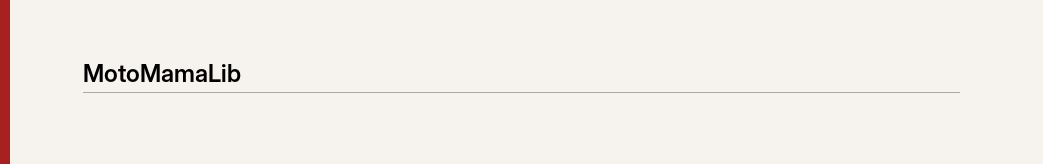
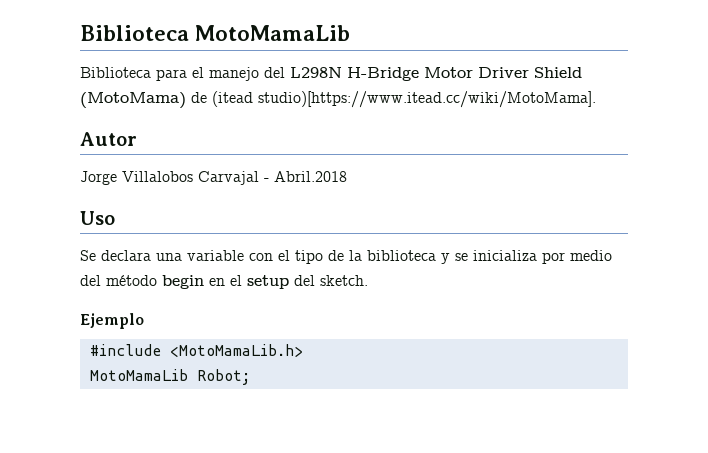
[83,64,241,82] MotoMamaLib -> [80,25,351,41] [80,67,582,81] [80,91,596,109] [80,132,137,146] [80,171,347,185] [80,211,115,225] [80,250,612,264] [80,275,368,289] [80,313,144,329] [89,344,303,357] [89,369,250,385] Biblioteca MotoMamaLib // Biblioteca para el manejo del L298N H-Bridge Motor Driver Shield (MotoMama) de (itead studio)[https://www.itead.cc/wiki/MotoMama]. // Autor // Jorge Villalobos Carvajal - Abril.2018 // Uso // Se declara una variable con el tipo de la biblioteca y se inicializa por medio del método begin en el setup del sketch. // Ejemplo // #include <MotoMamaLib.h> // MotoMamaLib Robot;

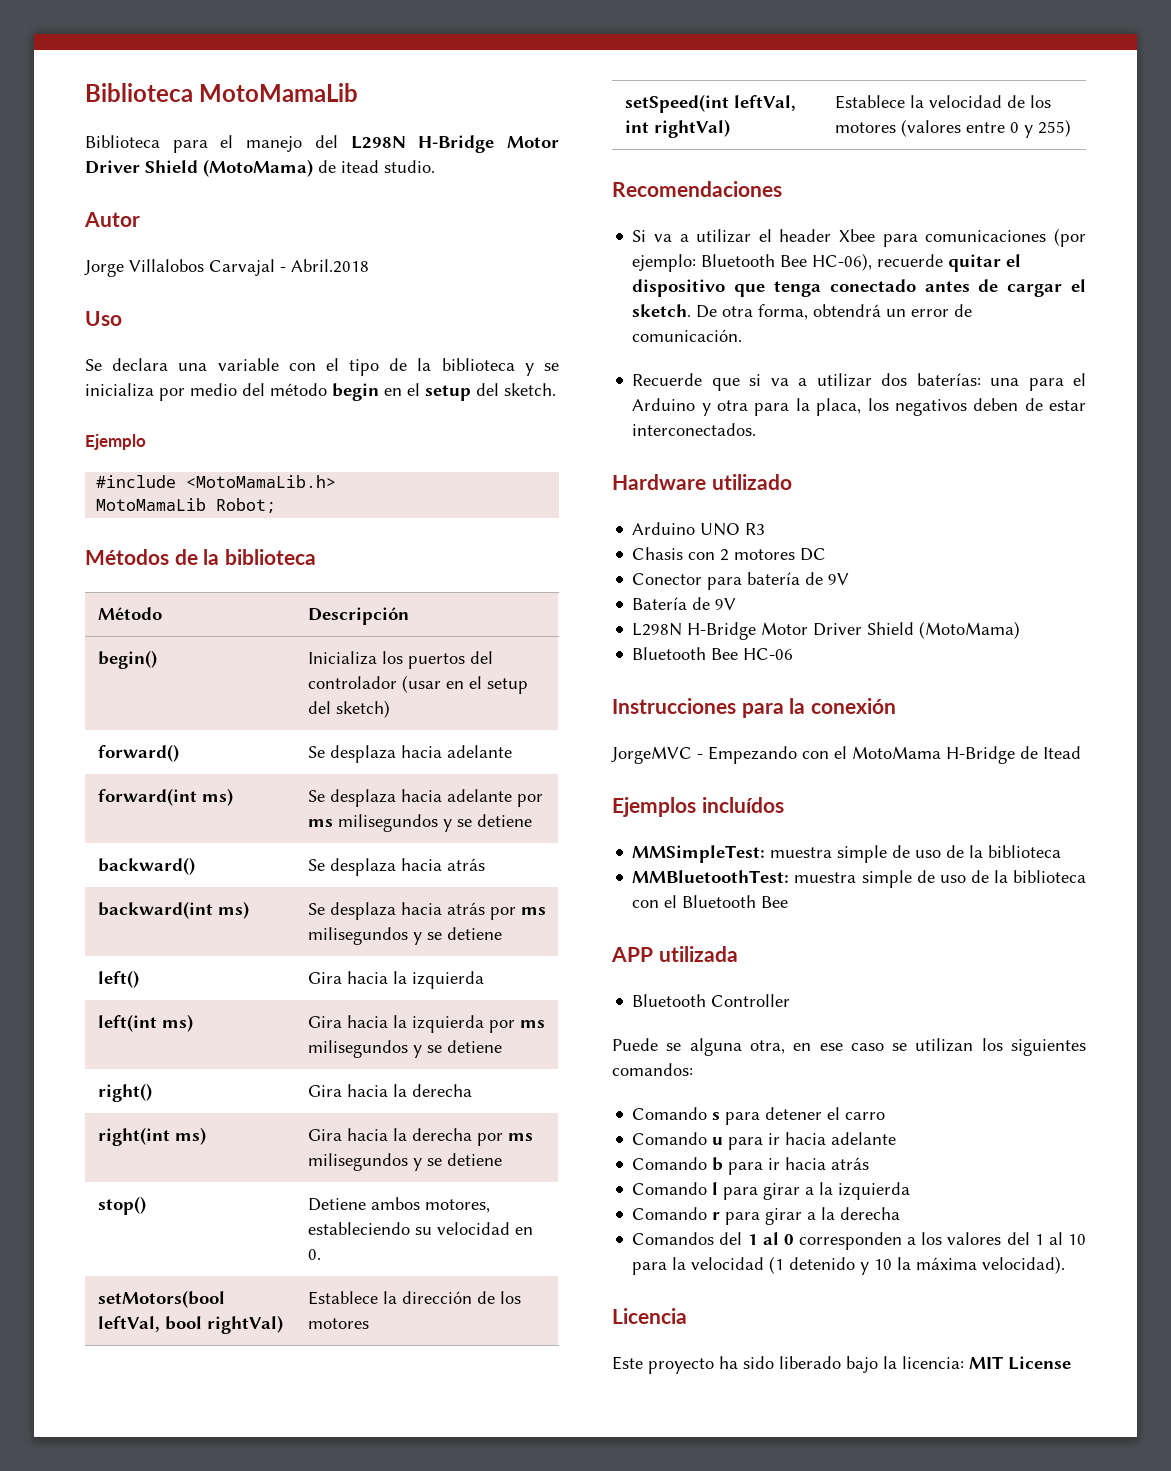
[212,91,596,108] (itead studio)[https://www.itead.cc/wiki/MotoMama]. -> [341,160,435,173] itead studio.
(250, 377) none -> [85,549,317,565] [97,607,162,620] [307,607,409,625] [97,650,157,669] [307,651,493,669] [307,675,528,694] [307,700,390,718] [97,744,179,762] [307,745,512,763] [97,788,233,806] [307,789,543,807] [307,814,532,832] [97,857,195,875] [307,858,485,876] [97,901,249,919] [307,902,546,920] [307,927,502,945] [97,970,139,988] [307,971,484,989] [97,1014,193,1032] [307,1015,545,1033] [307,1040,502,1058] [97,1083,152,1102] [307,1084,472,1097] [97,1127,206,1146] [307,1128,533,1146] [307,1153,502,1171] [97,1196,146,1215] [307,1197,490,1213] [307,1222,533,1235] [307,1249,321,1260] [97,1290,225,1308] [97,1315,283,1334] [307,1291,521,1305] [307,1318,369,1329] [624,94,796,113] [624,119,730,138] [834,95,1051,109] [834,119,1071,138] [612,181,782,197] [632,228,1086,247] [632,253,1022,272] [632,279,1086,297] [632,304,973,320] [632,329,743,342] [632,373,1086,391] [632,398,1086,416] [632,423,757,436] [612,474,792,490] [632,522,766,536] [632,547,827,561] [632,572,850,590] [632,597,737,610] [632,621,1021,640] [632,647,794,660] [612,698,897,718] [611,746,1081,764] [612,797,784,817] [632,845,1062,863] [632,870,1086,888] [632,895,789,908] [611,946,738,962] [632,994,791,1007] [612,1038,1086,1056] [612,1063,693,1076] [632,1107,886,1125] [632,1132,897,1150] [632,1157,870,1175] [632,1182,911,1200] [632,1207,901,1225] [632,1232,1086,1250] [632,1256,1066,1275] [612,1308,687,1324] [612,1356,1071,1374] // Métodos de la biblioteca // Método | Descripción // begin() | Inicializa los puertos del controlador (usar en el setup del sketch) // forward() | Se desplaza hacia adelante // forward(int ms) | Se desplaza hacia adelante por ms milisegundos y se detiene // backward() | Se desplaza hacia atrás // backward(int ms) | Se desplaza hacia atrás por ms milisegundos y se detiene // left() | Gira hacia la izquierda // left(int ms) | Gira hacia la izquierda por ms milisegundos y se detiene // right() | Gira hacia la derecha // right(int ms) | Gira hacia la derecha por ms milisegundos y se detiene // stop() | Detiene ambos motores, estableciendo su velocidad en 0. // setMotors(bool leftVal, bool rightVal) | Establece la dirección de los motores // setSpeed(int leftVal, int rightVal) | Establece la velocidad de los motores (valores entre 0 y 255) // Recomendaciones // Si va a utilizar el header Xbee para comunicaciones (por ejemplo: Bluetooth Bee HC-06), recuerde quitar el dispositivo que tenga conectado antes de cargar el sketch. De otra forma, obtendrá un error de comunicación. // Recuerde que si va a utilizar dos baterías: una para el Arduino y otra para la placa, los negativos deben de estar interconectados. // Hardware utilizado // Arduino UNO R3 // Chasis con 2 motores DC // Conector para batería de 9V // Batería de 9V // L298N H-Bridge Motor Driver Shield (MotoMama) // Bluetooth Bee HC-06 // Instrucciones para la conexión // JorgeMVC - Empezando con el MotoMama H-Bridge de Itead // Ejemplos incluídos // MMSimpleTest: muestra simple de uso de la biblioteca // MMBluetoothTest: muestra simple de uso de la biblioteca con el Bluetooth Bee // APP utilizada // Bluetooth Controller // Puede se alguna otra, en ese caso se utilizan los siguientes comandos: // Comando s para detener el carro // Comando u para ir hacia adelante // Comando b para ir hacia atrás // Comando l para girar a la izquierda // Comando r para girar a la derecha // Comandos del 1 al 0 corresponden a los valores del 1 al 10 para la velocidad (1 detenido y 10 la máxima velocidad). // Licencia // Este proyecto ha sido liberado bajo la licencia: MIT License

